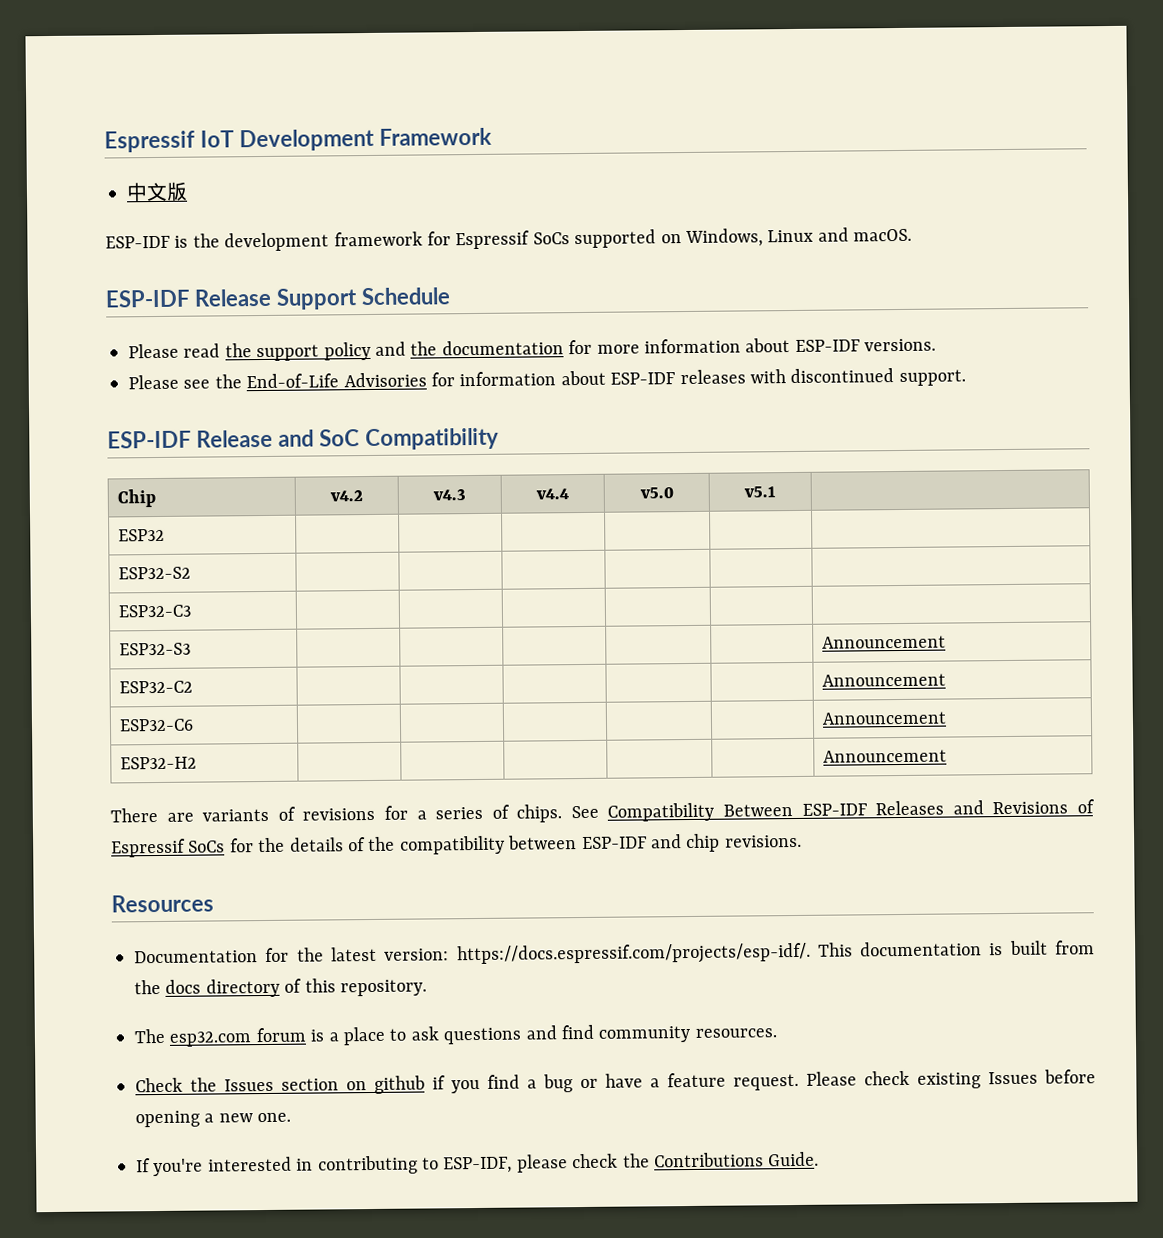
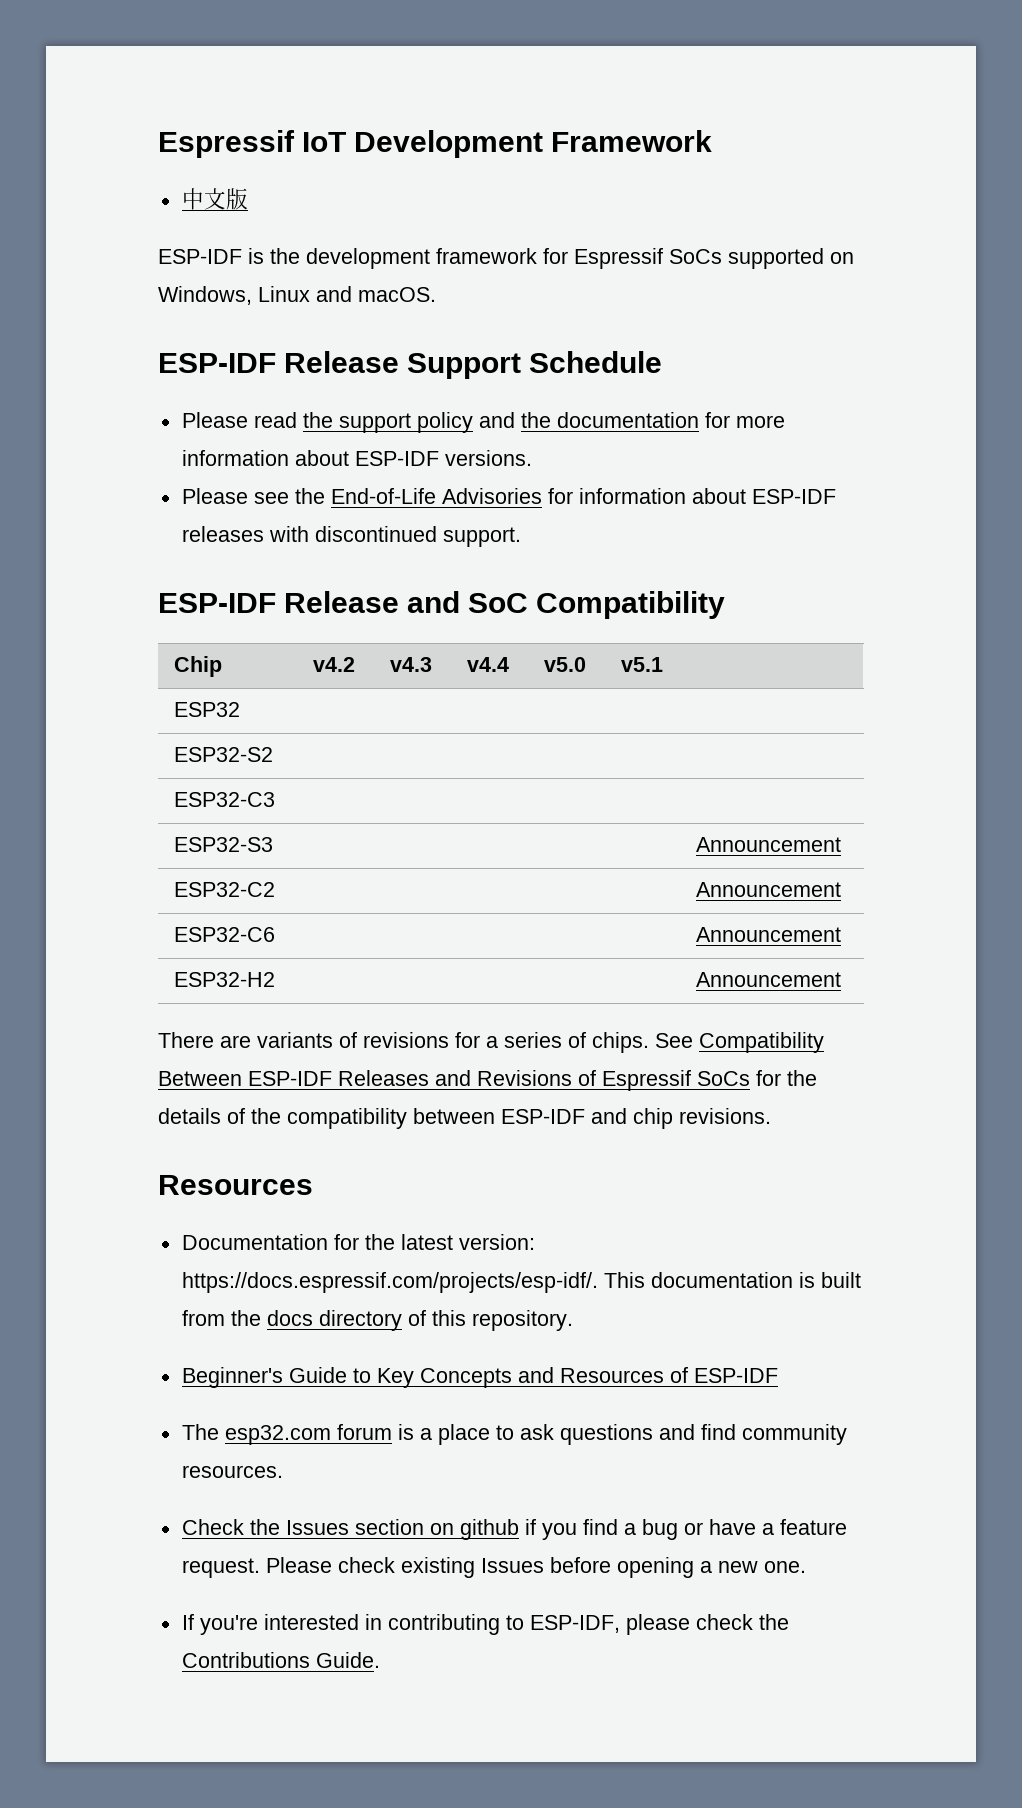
(427, 988) none -> [181,1367,778,1388] // Beginner's Guide to Key Concepts and Resources of ESP-IDF

